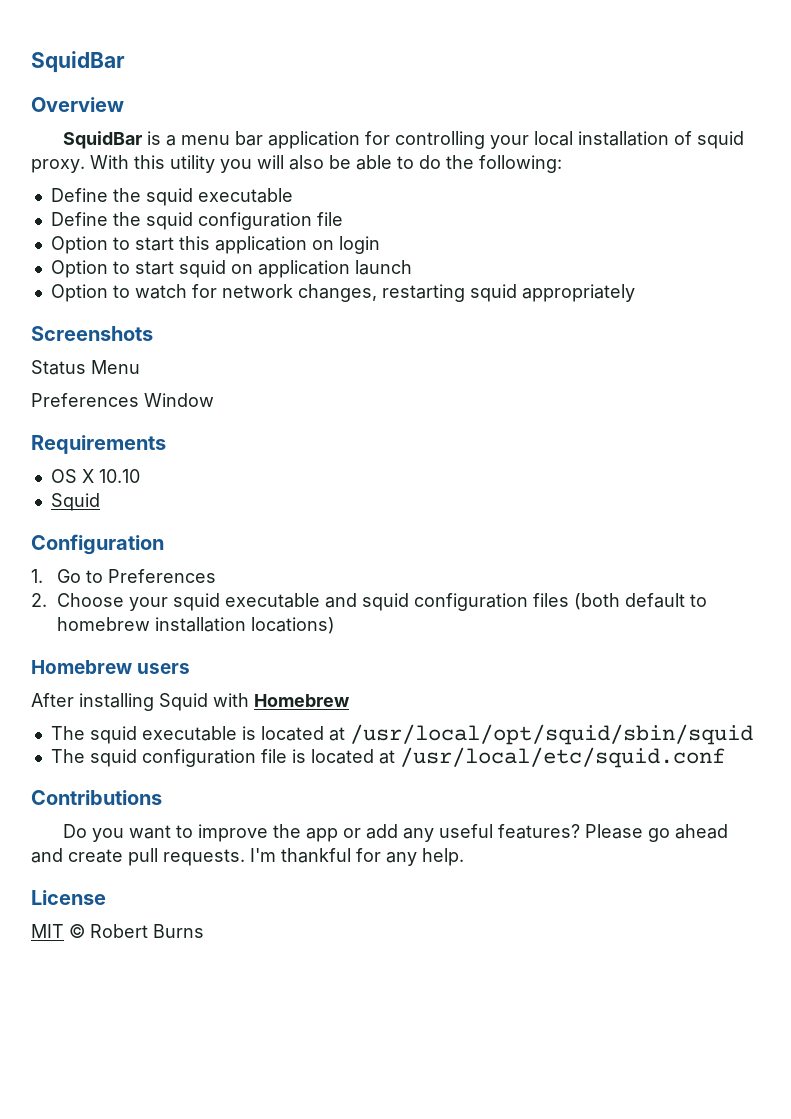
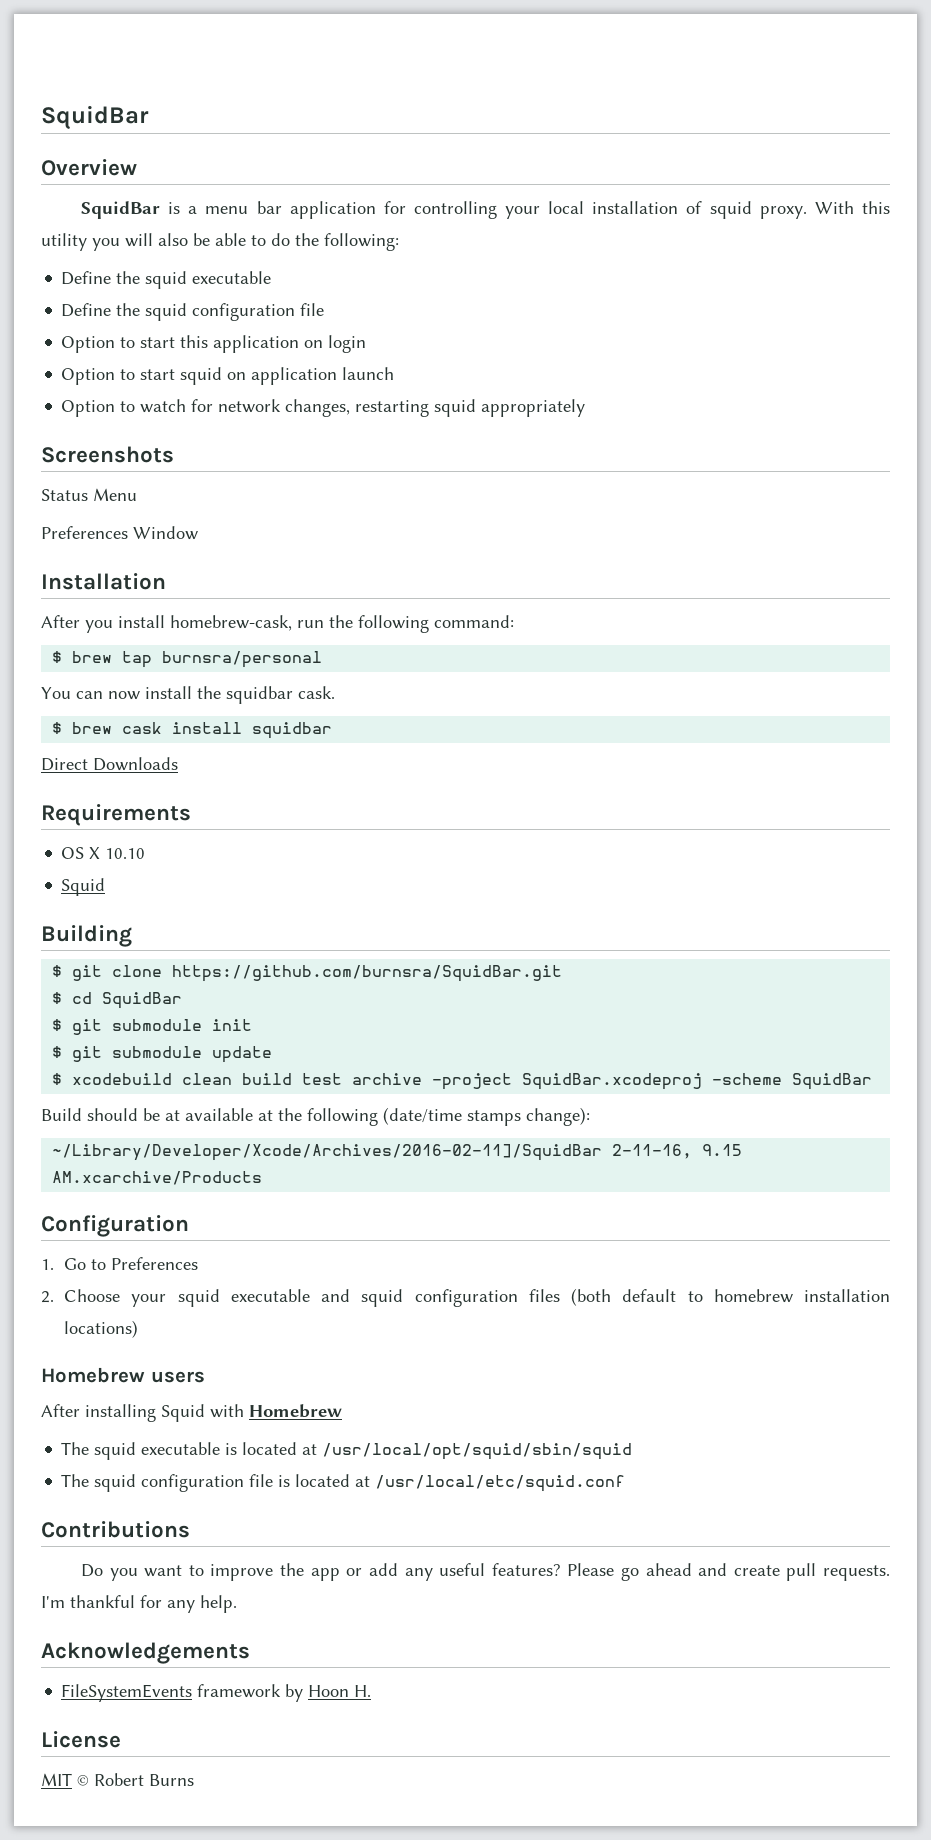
(214, 400) none -> [41,573,166,590] [41,615,514,633] [52,651,323,668] [41,686,335,704] [52,722,333,739] [41,757,178,771] // Installation // After you install homebrew-cask, run the following command: // $ brew tap burnsra/personal // You can now install the squidbar cask. // $ brew cask install squidbar // Direct Downloads
(100, 502) none -> [41,925,132,947] [52,965,563,982] [52,992,183,1009] [52,1019,253,1035] [52,1046,273,1063] [52,1073,873,1090] [41,1107,590,1126] [52,1144,743,1161] [52,1171,263,1185] // Building // $ git clone https://github.com/burnsra/SquidBar.git // $ cd SquidBar // $ git submodule init // $ git submodule update // $ xcodebuild clean build test archive -project SquidBar.xcodeproj -scheme SquidBar // Build should be at available at the following (date/time stamps change): // ~/Library/Developer/Xcode/Archives/2016-02-11]/SquidBar 2-11-16, 9.15 AM.xcarchive/Products
(464, 857) none -> [41,1642,250,1664] [61,1684,372,1702] // Acknowledgements // FileSystemEvents framework by Hoon H.

